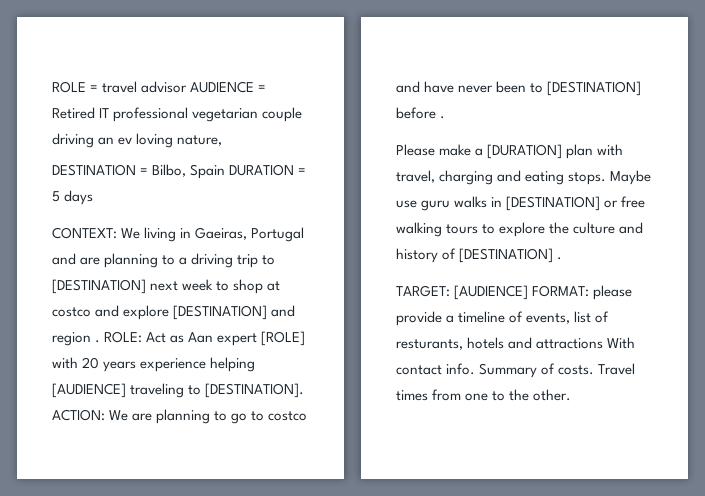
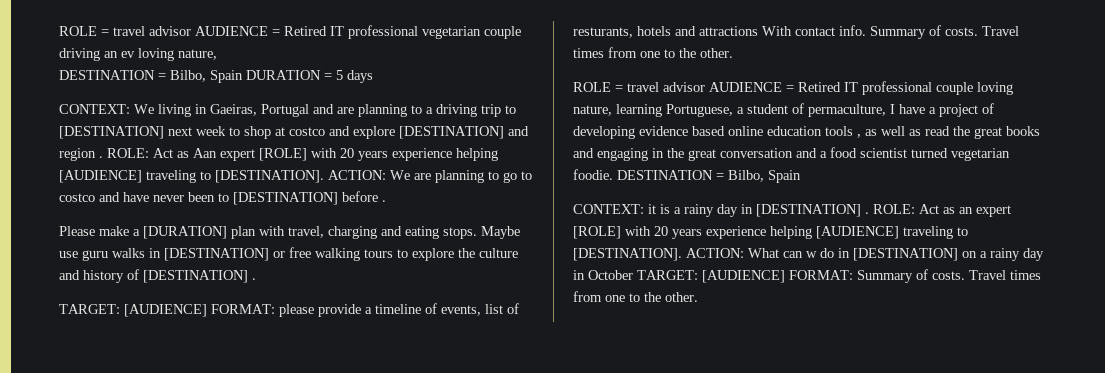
(572, 395) none -> [573,81,1013,95] [573,103,994,117] [573,126,1040,139] [573,147,1010,161] [573,169,801,183] [573,204,1011,217] [573,226,968,239] [573,248,1044,261] [573,269,1041,283] [573,291,698,302] // ROLE = travel advisor AUDIENCE = Retired IT professional couple loving nature, learning Portuguese, a student of permaculture, I have a project of developing evidence based online education tools , as well as read the great books and engaging in the great conversation and a food scientist turned vegetarian foodie. DESTINATION = Bilbo, Spain // CONTEXT: it is a rainy day in [DESTINATION] . ROLE: Act as an expert [ROLE] with 20 years experience helping [AUDIENCE] traveling to [DESTINATION]. ACTION: What can w do in [DESTINATION] on a rainy day in October TARGET: [AUDIENCE] FORMAT: Summary of costs. Travel times from one to the other.

